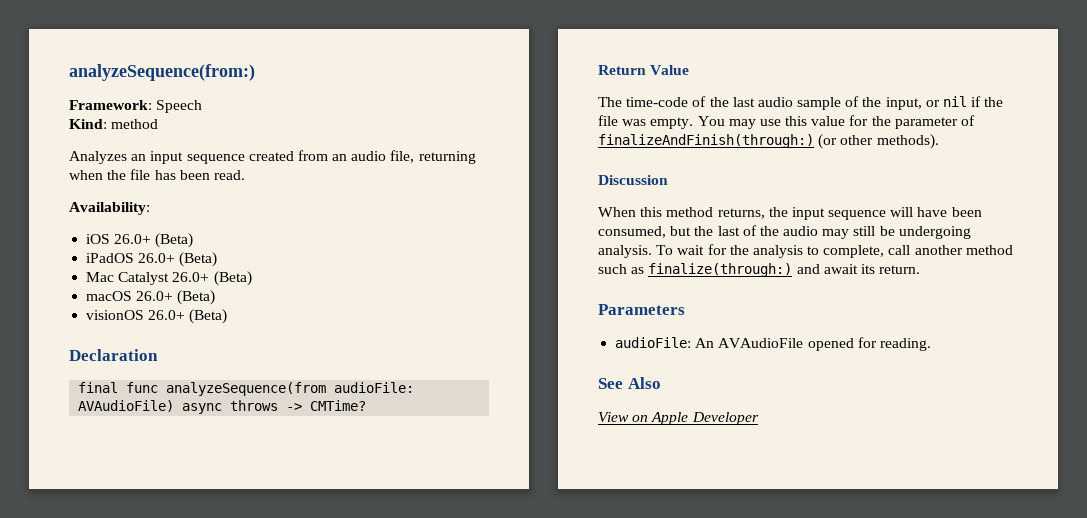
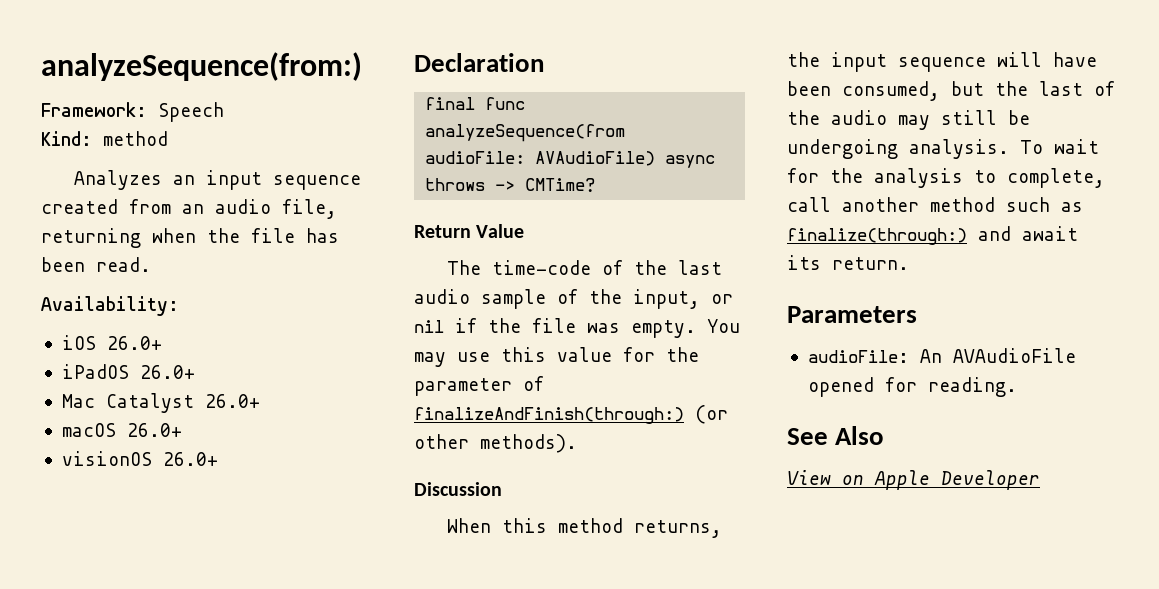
[155,233,194,248] (Beta) -> (162, 343) none
[179,252,218,267] (Beta) -> (195, 372) none
[213,271,252,286] (Beta) -> (260, 401) none
[177,290,216,305] (Beta) -> (182, 430) none
[189,309,228,324] (Beta) -> (218, 459) none

